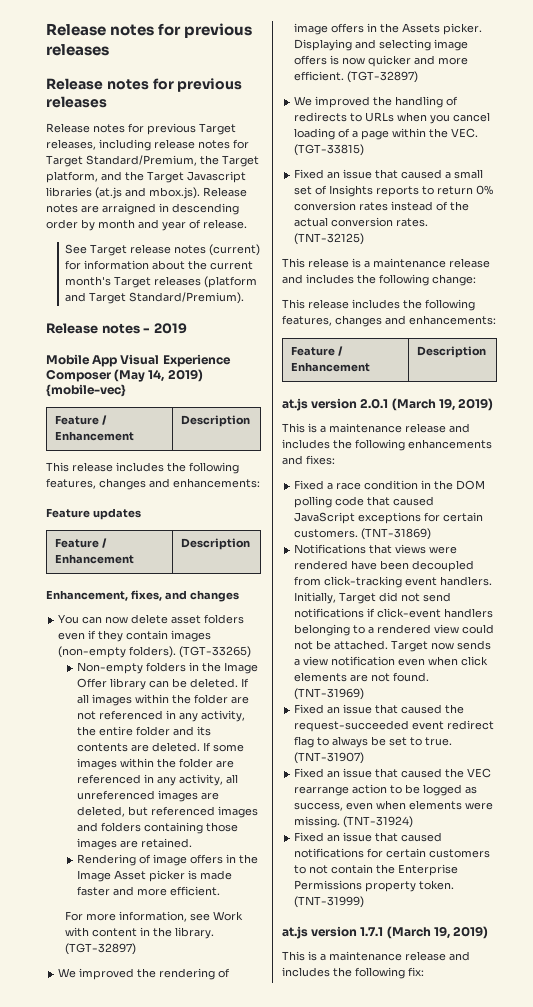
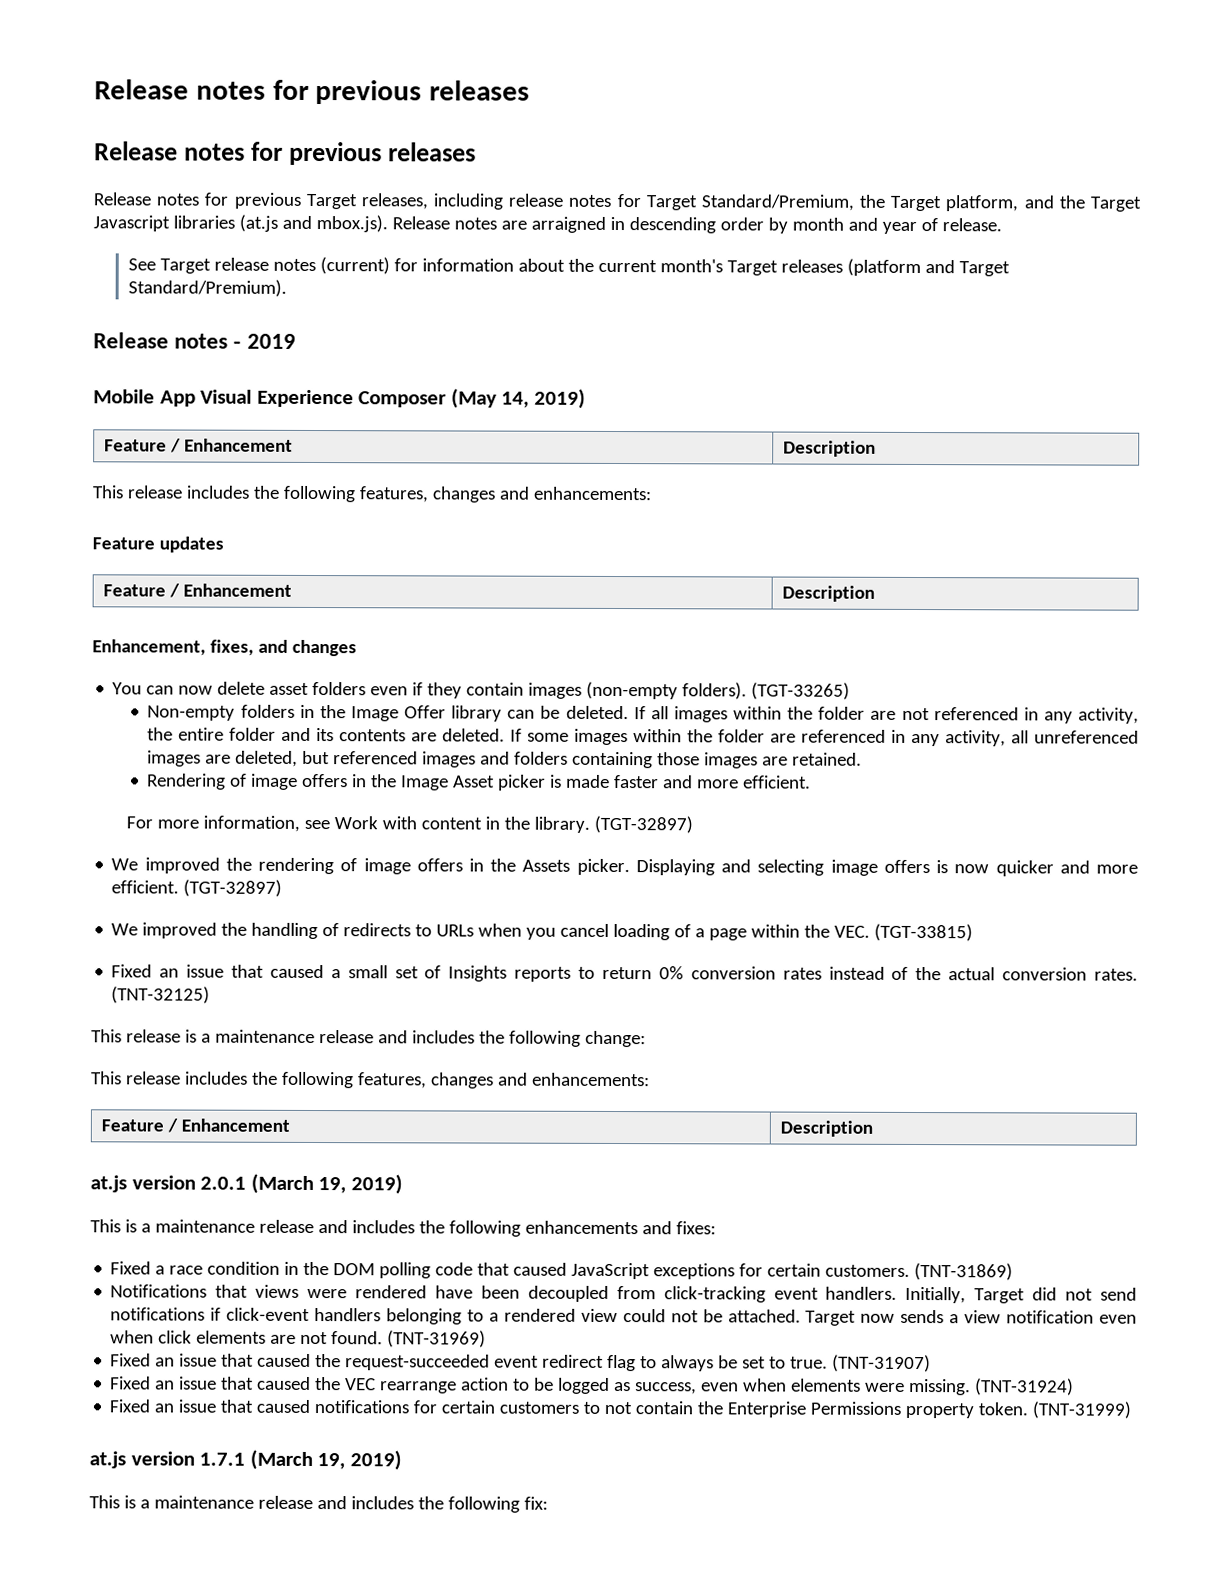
[46,384,126,397] {mobile-vec} -> (586, 398) none

